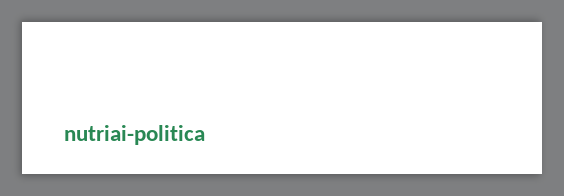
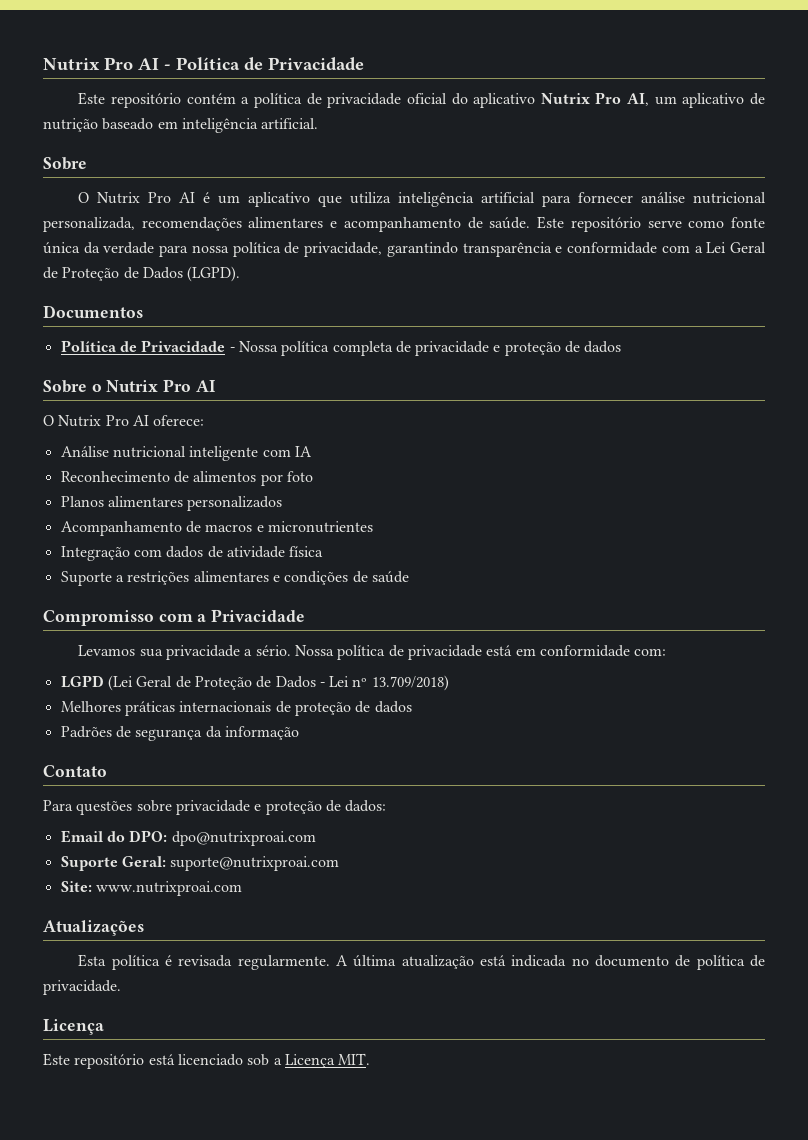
[64,125,205,145] nutriai-politica -> [43,57,364,71] [78,92,766,108] [43,118,319,133] [43,157,87,170] [78,192,766,207] [43,216,766,232] [43,242,767,257] [43,266,241,282] [43,305,143,318] [60,340,622,356] [43,379,216,393] [43,415,205,427] [60,446,312,461] [60,471,313,486] [60,496,283,511] [60,521,373,536] [60,546,324,561] [60,571,409,586] [43,609,306,626] [78,645,667,660] [60,675,449,691] [60,701,412,716] [60,726,299,741] [43,765,107,777] [43,800,387,815] [60,830,316,846] [60,856,340,871] [60,881,242,896] [43,920,144,936] [78,954,765,970] [43,980,121,995] [43,1019,104,1035] [43,1053,371,1069] Nutrix Pro AI - Política de Privacidade // Este repositório contém a política de privacidade oficial do aplicativo Nutrix Pro AI, um aplicativo de nutrição baseado em inteligência artificial. // Sobre // O Nutrix Pro AI é um aplicativo que utiliza inteligência artificial para fornecer análise nutricional personalizada, recomendações alimentares e acompanhamento de saúde. Este repositório serve como fonte única da verdade para nossa política de privacidade, garantindo transparência e conformidade com a Lei Geral de Proteção de Dados (LGPD). // Documentos // Política de Privacidade - Nossa política completa de privacidade e proteção de dados // Sobre o Nutrix Pro AI // O Nutrix Pro AI oferece: // Análise nutricional inteligente com IA // Reconhecimento de alimentos por foto // Planos alimentares personalizados // Acompanhamento de macros e micronutrientes // Integração com dados de atividade física // Suporte a restrições alimentares e condições de saúde // Compromisso com a Privacidade // Levamos sua privacidade a sério. Nossa política de privacidade está em conformidade com: // LGPD (Lei Geral de Proteção de Dados - Lei nº 13.709/2018) // Melhores práticas internacionais de proteção de dados // Padrões de segurança da informação // Contato // Para questões sobre privacidade e proteção de dados: // Email do DPO: dpo@nutrixproai.com // Suporte Geral: suporte@nutrixproai.com // Site: www.nutrixproai.com // Atualizações // Esta política é revisada regularmente. A última atualização está indicada no documento de política de privacidade. // Licença // Este repositório está licenciado sob a Licença MIT.

